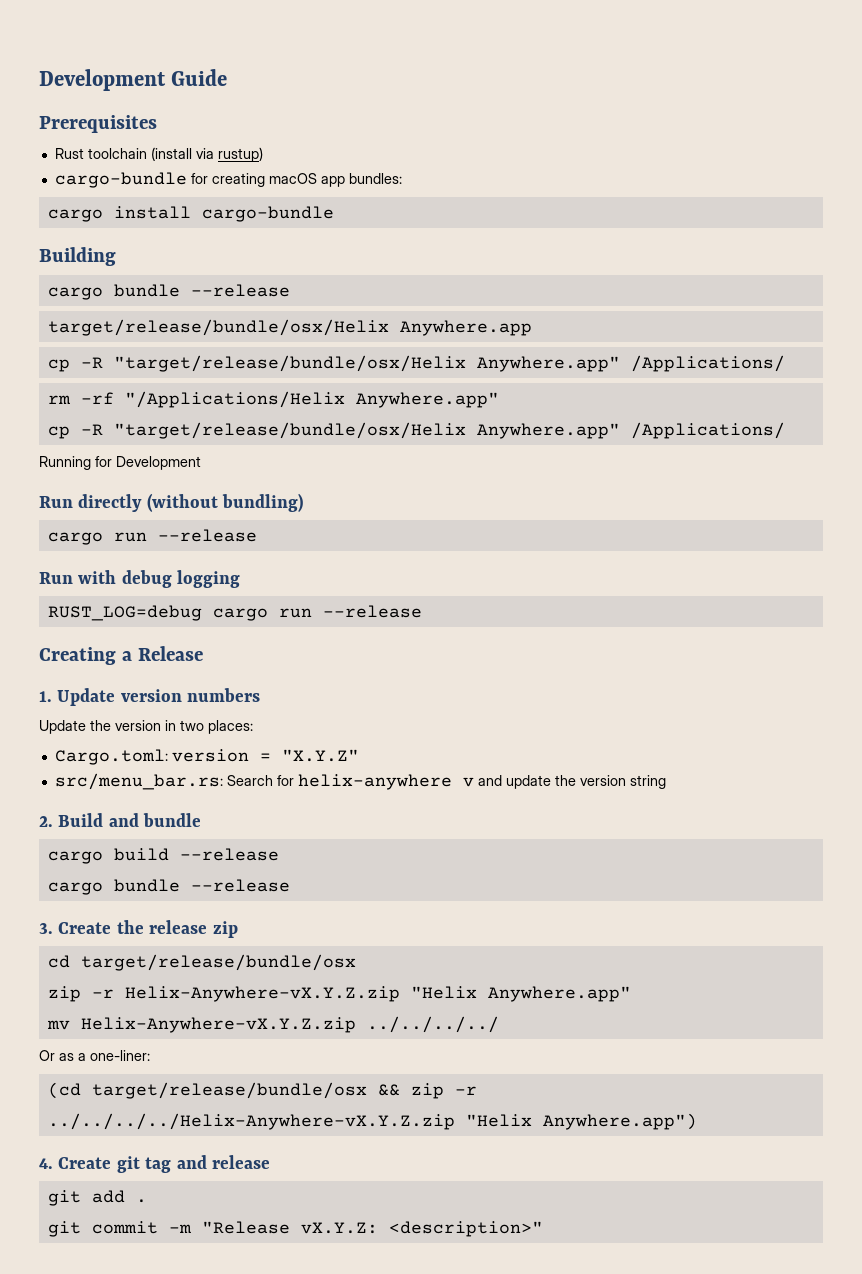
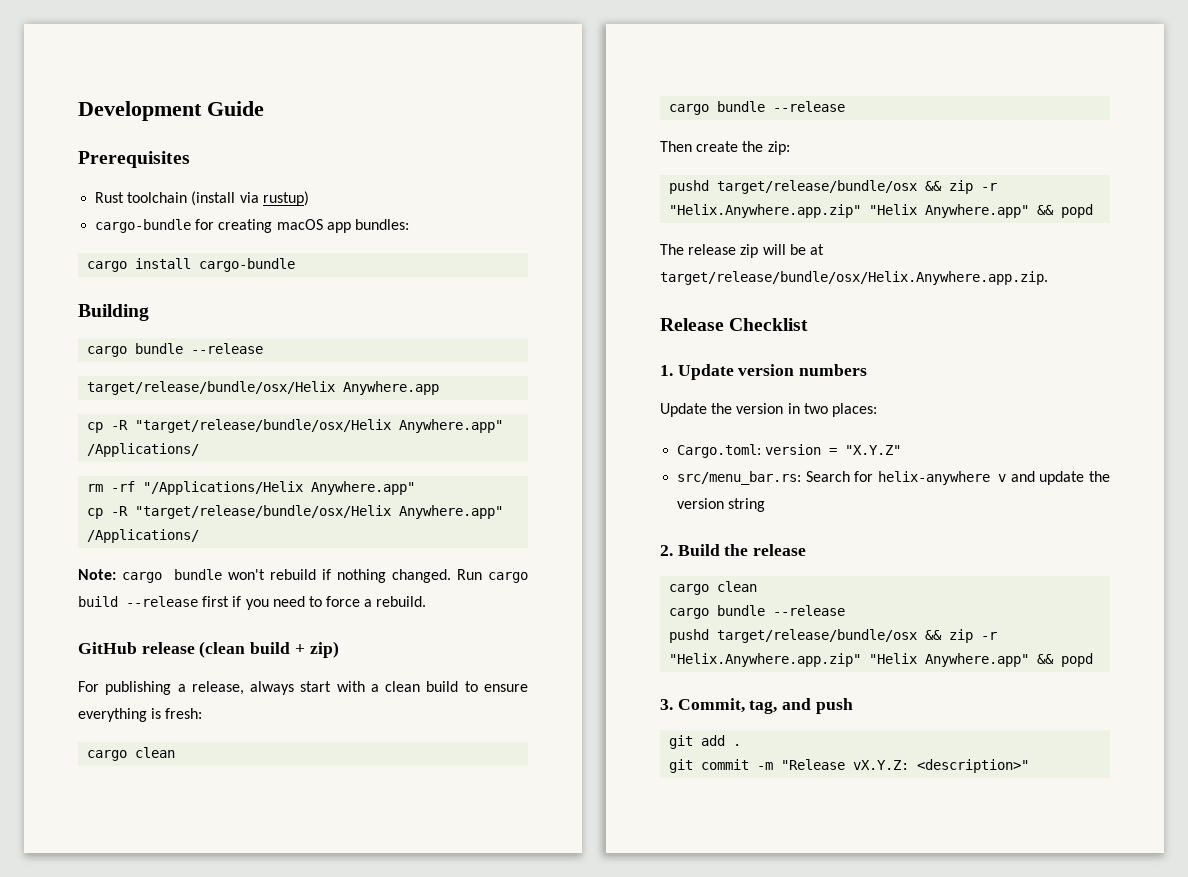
[39,456,201,470] [39,493,304,512] [47,529,257,545] [39,570,241,588] [47,605,422,621] [39,647,132,665] Running for Development // Run directly (without bundling) // cargo run --release // Run with debug logging // RUST_LOG=debug cargo run --release // Creating a -> [78,569,528,583] [78,596,427,610] [78,641,339,658] [78,681,528,695] [78,708,203,722] [87,747,176,761] [669,101,846,115] [660,141,790,155] [669,180,998,194] [669,204,1094,218] [660,244,824,258] [660,271,1048,285] Note: cargo bundle won't rebuild if nothing changed. Run cargo build --release first if you need to force a rebuild. // GitHub release (clean build + zip) // For publishing a release, always start with a clean build to ensure everything is fresh: // cargo clean // cargo bundle --release // Then create the zip: // pushd target/release/bundle/osx && zip -r "Helix.Anywhere.app.zip" "Helix Anywhere.app" && popd // The release zip will be at target/release/bundle/osx/Helix.Anywhere.app.zip. //
(203, 653) none -> [729,318,809,331] Checklist
[108,813,202,827] [47,848,279,864] [47,879,290,895] [39,920,238,938] [47,954,356,971] [47,986,631,1002] [46,1016,499,1033] [39,1050,150,1061] [47,1082,477,1099] [47,1113,697,1130] [39,1155,270,1173] and bundle // cargo build --release // cargo bundle --release // 3. Create the release zip // cd target/release/bundle/osx // zip -r Helix-Anywhere-vX.Y.Z.zip "Helix Anywhere.app" // mv Helix-Anywhere-vX.Y.Z.zip ../../../../ // Or as a one-liner: // (cd target/release/bundle/osx && zip -r ../../../../Helix-Anywhere-vX.Y.Z.zip "Helix Anywhere.app") // 4. Create git tag and release -> [724,544,807,556] [669,581,758,595] [669,605,846,619] [669,629,998,643] [669,653,1094,667] [660,698,853,714] the release // cargo clean // cargo bundle --release // pushd target/release/bundle/osx && zip -r "Helix.Anywhere.app.zip" "Helix Anywhere.app" && popd // 3. Commit, tag, and push

